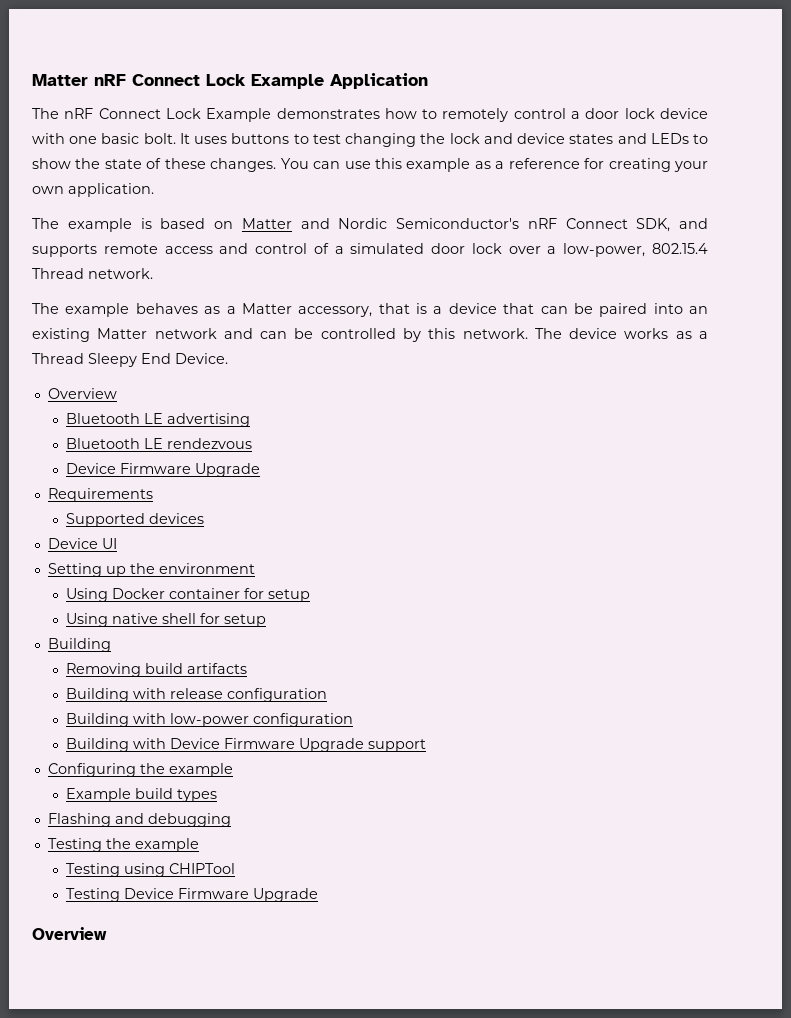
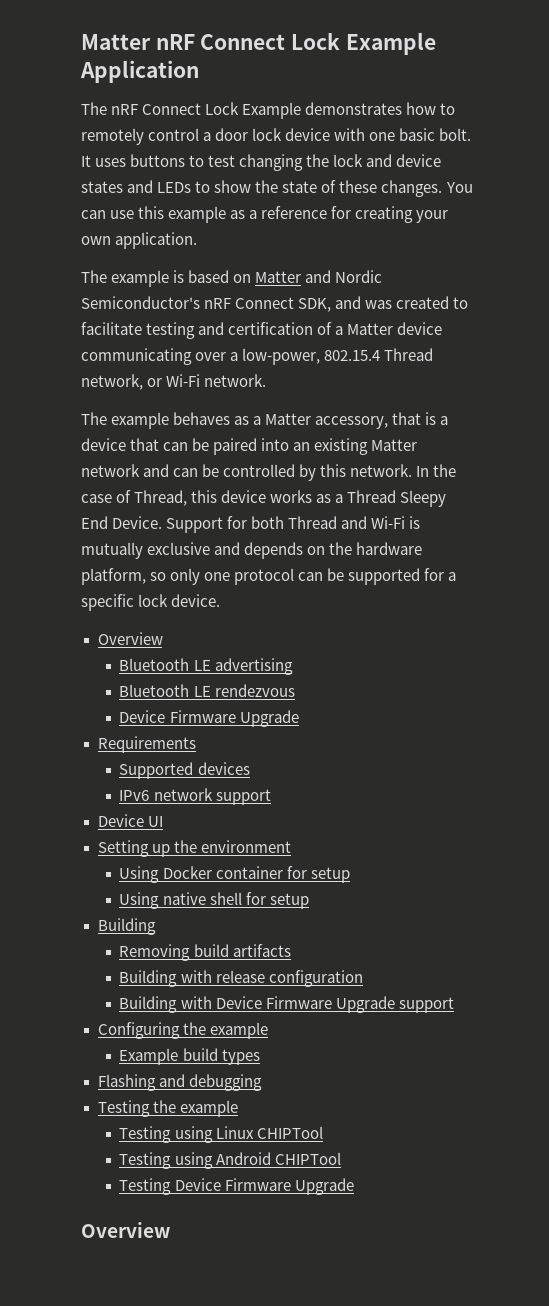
[32,243,502,257] supports remote access and control of a simulated door lock -> [365,296,469,309] [81,322,443,339] [81,348,192,365] was created to facilitate testing and certification of a Matter device communicating
(84, 273) none -> [81,374,201,390] network, or Wi-Fi
[534,328,562,339] The -> [416,464,457,477] [81,490,218,506] In the case of Thread, this
(228, 358) none -> [166,516,421,533] [81,542,423,559] [81,568,457,585] [81,594,221,611] Support for both Thread and Wi-Fi is mutually exclusive and depends on the hardware platform, so only one protocol can be supported for a specific lock device.
(204, 518) none -> [119,788,271,805] // IPv6 network support
[65,713,353,727] // Building with low-power configuration -> (363, 978) none
(165, 870) none -> [215,1126,323,1139] [119,1152,271,1169] Linux CHIPTool // Testing using Android

